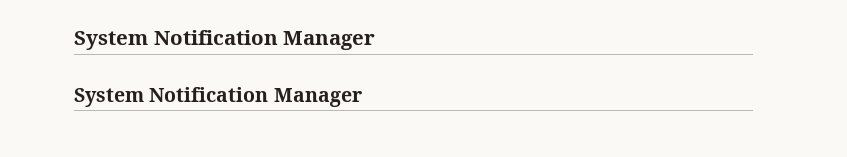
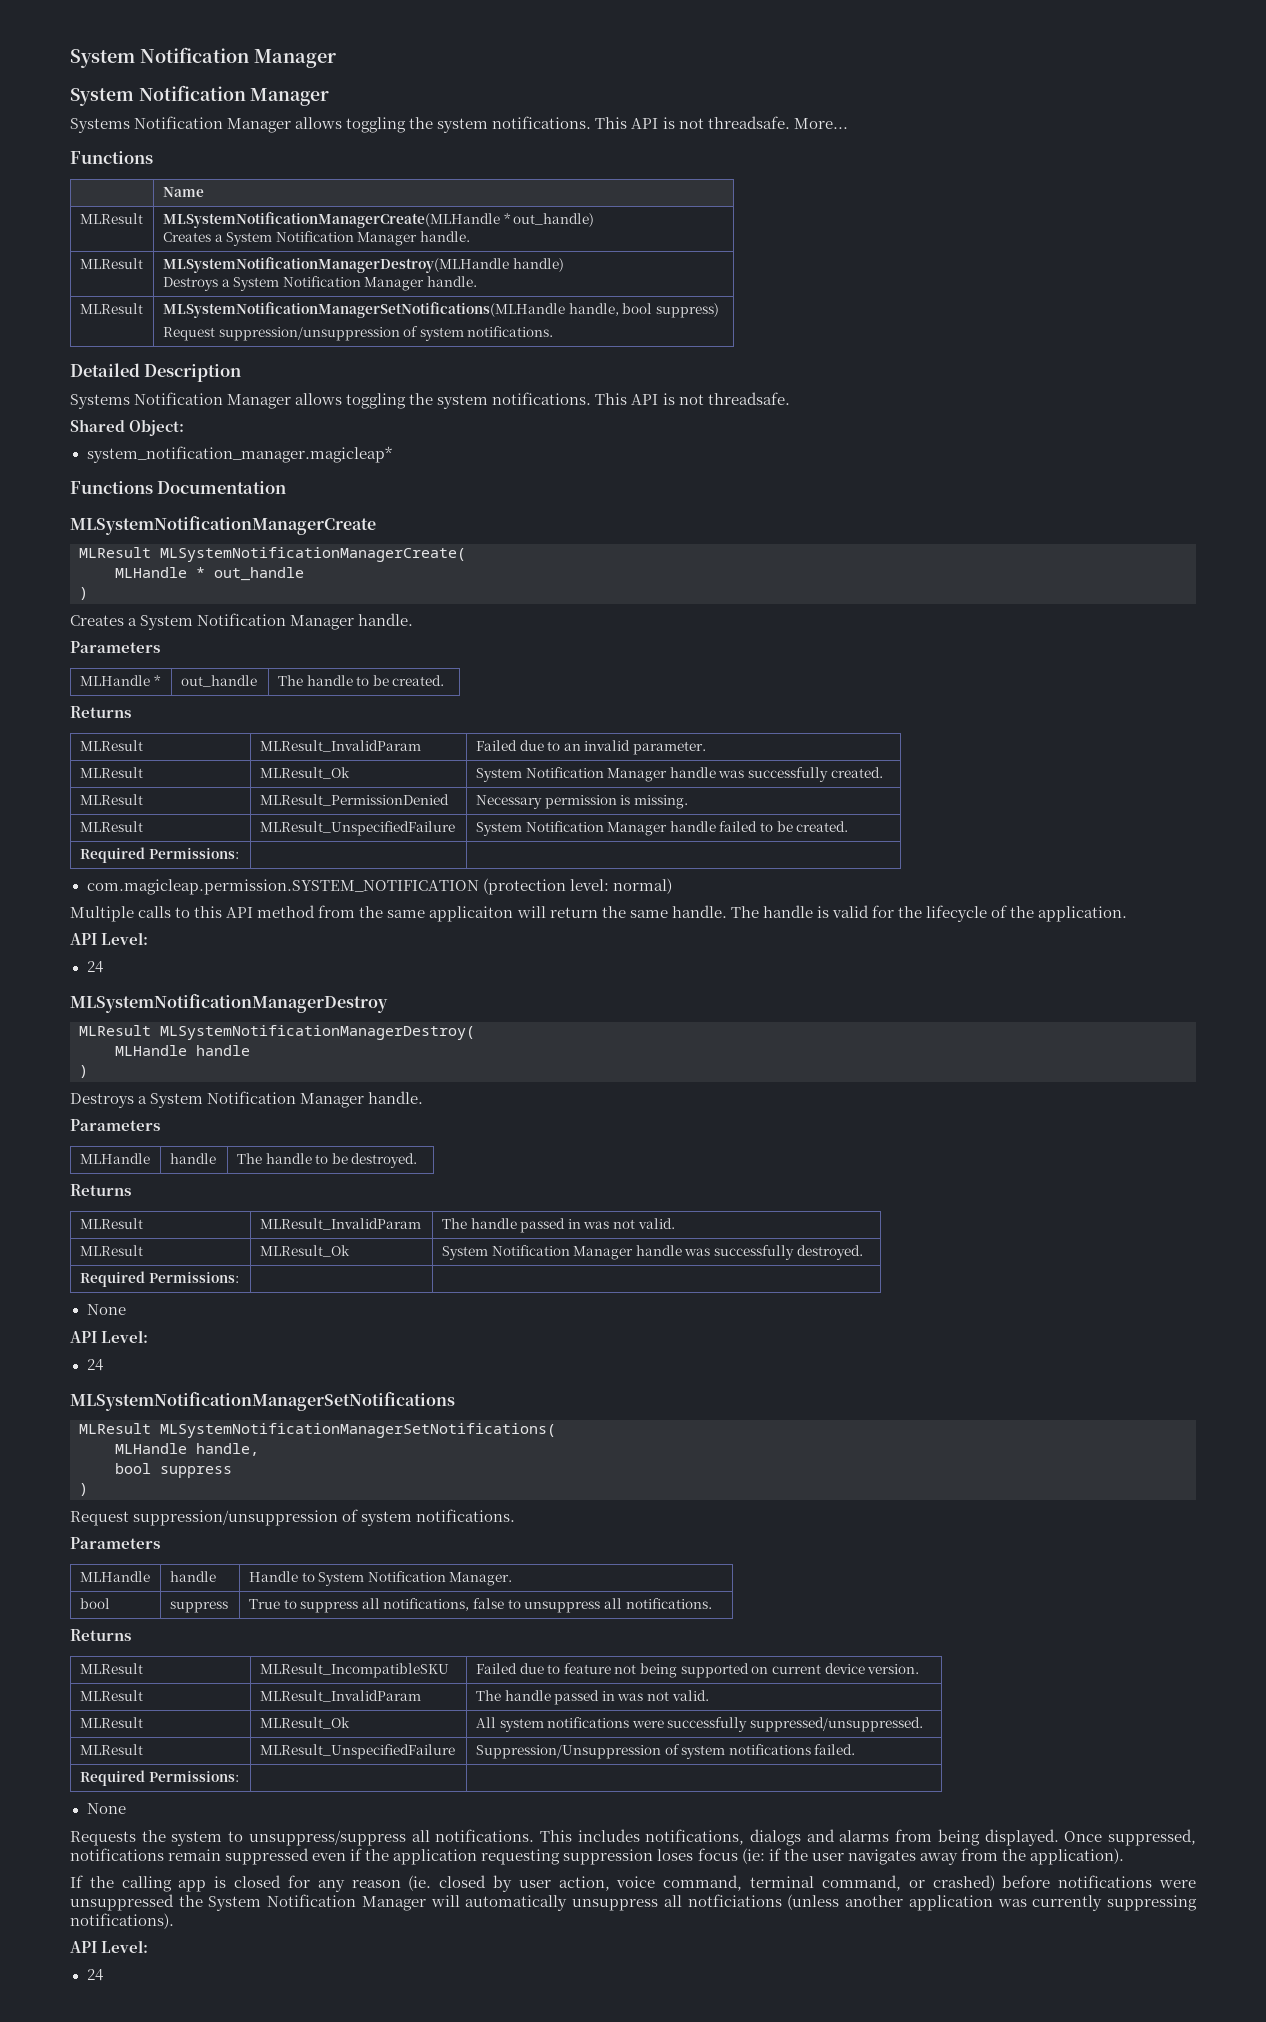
(362, 97) none -> [70,116,848,133] [70,151,153,164] [162,187,204,197] [79,213,143,224] [162,212,595,228] [162,231,471,246] [79,258,143,269] [162,257,564,273] [162,276,478,291] [79,303,143,314] [162,302,719,318] [162,326,554,341] [70,363,242,382] [70,392,790,409] [70,419,185,436] [86,446,392,463] [70,481,287,494] [70,516,376,535] [79,547,466,562] [115,567,304,581] [79,587,88,600] [70,613,414,630] [70,641,160,653] [79,675,161,686] [180,675,257,687] [277,675,445,686] [70,706,131,718] [79,740,143,751] [259,740,421,752] [475,740,707,755] [79,767,143,778] [259,767,350,779] [475,767,883,782] [79,794,143,805] [259,794,449,806] [475,795,688,809] [79,821,143,832] [259,821,455,836] [475,821,849,836] [79,847,239,863] [86,878,672,895] [70,905,1128,922] [70,932,149,945] [86,961,103,973] [70,994,388,1013] [79,1025,475,1040] [115,1045,250,1056] [79,1065,88,1078] [70,1091,424,1108] [70,1119,160,1131] [79,1153,150,1164] [169,1153,216,1164] [236,1153,418,1168] [70,1184,131,1196] [79,1218,143,1229] [259,1218,421,1230] [441,1218,675,1233] [79,1245,143,1256] [259,1245,350,1257] [441,1245,863,1260] [79,1271,239,1287] [86,1304,126,1315] [70,1330,149,1343] [86,1359,103,1371] [70,1392,455,1411] [79,1423,556,1438] [115,1443,259,1456] [115,1463,232,1478] [79,1483,88,1496] [70,1509,516,1526] [70,1537,160,1549] [79,1571,150,1582] [169,1571,216,1582] [248,1571,513,1586] [79,1598,110,1609] [169,1601,228,1613] [248,1598,712,1613] [70,1629,131,1641] [79,1663,143,1674] [259,1663,449,1678] [475,1663,920,1678] [79,1690,143,1701] [259,1690,421,1702] [475,1690,709,1705] [79,1717,143,1728] [259,1717,350,1729] [475,1717,924,1732] [79,1744,143,1755] [259,1744,455,1759] [475,1744,856,1759] [79,1770,239,1786] [86,1803,126,1814] [70,1829,1197,1846] [70,1848,1124,1865] [70,1875,1197,1892] [70,1894,1198,1911] [70,1913,174,1929] [70,1940,149,1953] [86,1969,103,1981] // Systems Notification Manager allows toggling the system notifications. This API is not threadsafe. More... // Functions // | Name // MLResult | MLSystemNotificationManagerCreate(MLHandle * out_handle) // Creates a System Notification Manager handle. // MLResult | MLSystemNotificationManagerDestroy(MLHandle handle) // Destroys a System Notification Manager handle. // MLResult | MLSystemNotificationManagerSetNotifications(MLHandle handle, bool suppress) // Request suppression/unsuppression of system notifications. // Detailed Description // Systems Notification Manager allows toggling the system notifications. This API is not threadsafe. // Shared Object: // system_notification_manager.magicleap* // Functions Documentation // MLSystemNotificationManagerCreate // MLResult MLSystemNotificationManagerCreate( // MLHandle * out_handle // ) // Creates a System Notification Manager handle. // Parameters // MLHandle * | out_handle | The handle to be created. // Returns // MLResult | MLResult_InvalidParam | Failed due to an invalid parameter. // MLResult | MLResult_Ok | System Notification Manager handle was successfully created. // MLResult | MLResult_PermissionDenied | Necessary permission is missing. // MLResult | MLResult_UnspecifiedFailure | System Notification Manager handle failed to be created. // Required Permissions: | | // com.magicleap.permission.SYSTEM_NOTIFICATION (protection level: normal) // Multiple calls to this API method from the same applicaiton will return the same handle. The handle is valid for the lifecycle of the application. // API Level: // 24 // MLSystemNotificationManagerDestroy // MLResult MLSystemNotificationManagerDestroy( // MLHandle handle // ) // Destroys a System Notification Manager handle. // Parameters // MLHandle | handle | The handle to be destroyed. // Returns // MLResult | MLResult_InvalidParam | The handle passed in was not valid. // MLResult | MLResult_Ok | System Notification Manager handle was successfully destroyed. // Required Permissions: | | // None // API Level: // 24 // MLSystemNotificationManagerSetNotifications // MLResult MLSystemNotificationManagerSetNotifications( // MLHandle handle, // bool suppress // ) // Request suppression/unsuppression of system notifications. // Parameters // MLHandle | handle | Handle to System Notification Manager. // bool | suppress | True to suppress all notifications, false to unsuppress all notifications. // Returns // MLResult | MLResult_IncompatibleSKU | Failed due to feature not being supported on current device version. // MLResult | MLResult_InvalidParam | The handle passed in was not valid. // MLResult | MLResult_Ok | All system notifications were successfully suppressed/unsuppressed. // MLResult | MLResult_UnspecifiedFailure | Suppression/Unsuppression of system notifications failed. // Required Permissions: | | // None // Requests the system to unsuppress/suppress all notifications. This includes notifications, dialogs and alarms from being displayed. Once suppressed, notifications remain suppressed even if the application requesting suppression loses focus (ie: if the user navigates away from the application). // If the calling app is closed for any reason (ie. closed by user action, voice command, terminal command, or crashed) before notifications were unsuppressed the System Notification Manager will automatically unsuppress all notficiations (unless another application was currently suppressing notifications). // API Level: // 24

